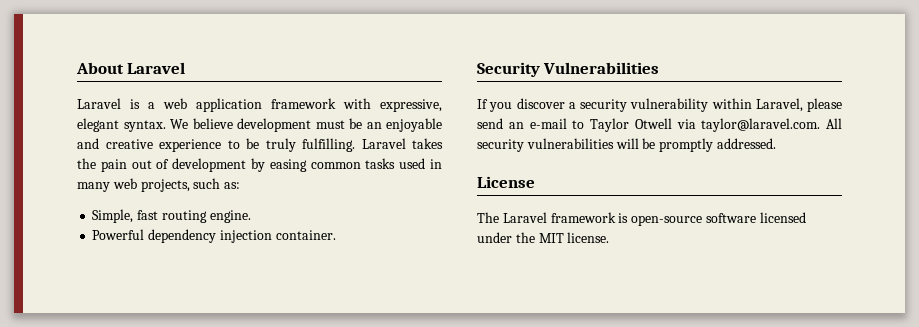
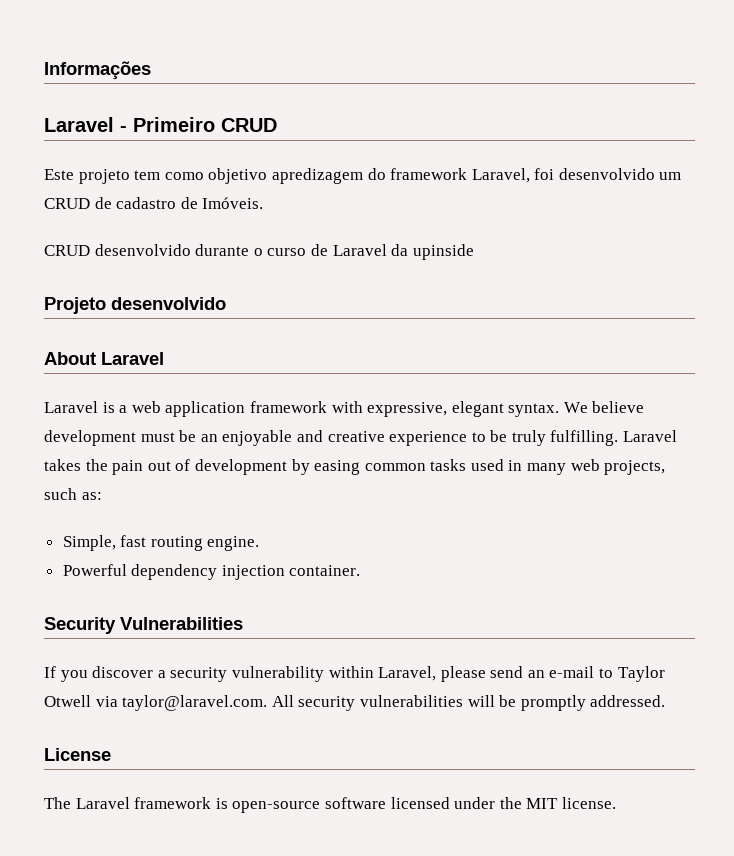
(76, 68) none -> [44,61,151,80] [44,117,277,132] [44,168,682,184] [44,197,264,209] [44,244,474,260] [44,297,226,314] Informações // Laravel - Primeiro CRUD // Este projeto tem como objetivo apredizagem do framework Laravel, foi desenvolvido um CRUD de cadastro de Imóveis. // CRUD desenvolvido durante o curso de Laravel da upinside // Projeto desenvolvido //

